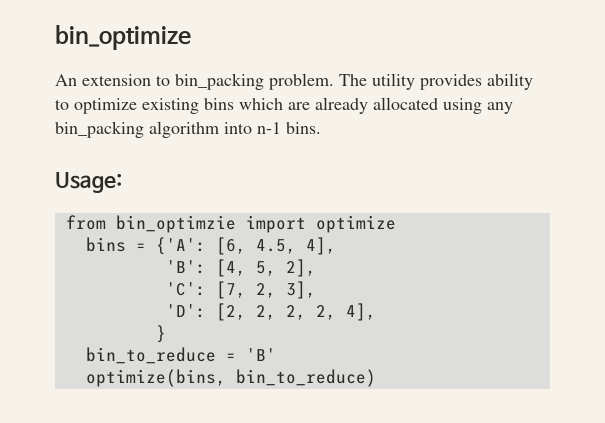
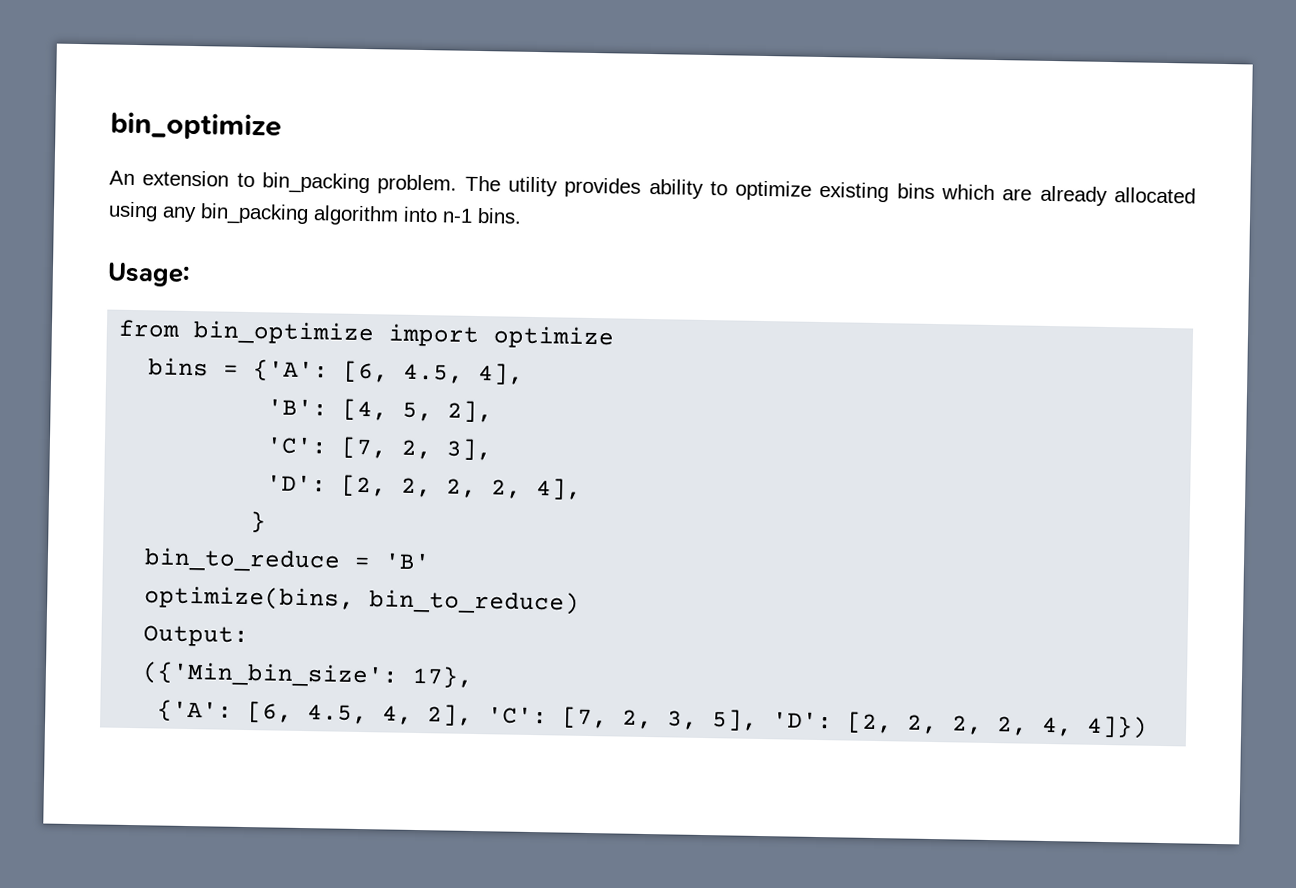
[115,215,236,233] bin_optimzie -> [193,320,376,346] bin_optimize
(376, 378) none -> [143,625,250,648] [142,661,475,688] [157,699,1149,739] // Output: // ({'Min_bin_size': 17}, // {'A': [6, 4.5, 4, 2], 'C': [7, 2, 3, 5], 'D': [2, 2, 2, 2, 4, 4]})

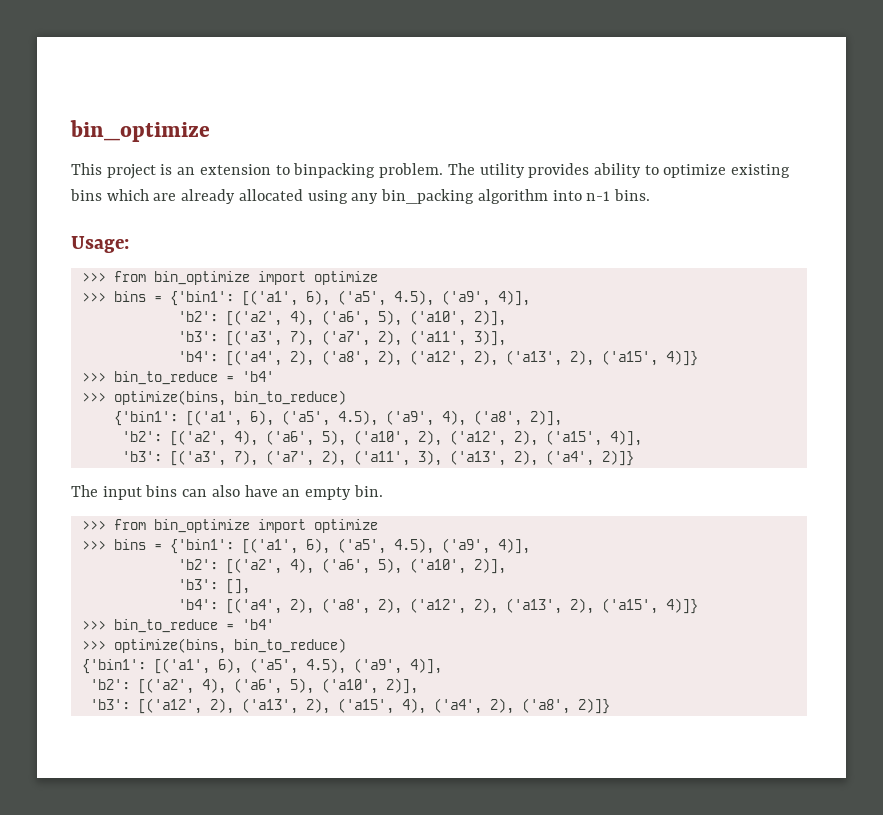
[109,170,135,185] An -> [71,163,196,179] This project is an
[261,172,370,195] bin_packing -> [293,163,376,178] binpacking
[118,319,616,350] [148,357,525,385] [267,398,494,423] [266,436,494,461] [266,474,583,500] [250,511,267,533] [144,547,432,573] [144,585,581,615] [143,625,250,648] [142,661,475,688] [157,699,1149,739] from bin_optimize import optimize // bins = {'A': [6, 4.5, 4], // 'B': [4, 5, 2], // 'C': [7, 2, 3], // 'D': [2, 2, 2, 2, 4], // } // bin_to_reduce = 'B' // optimize(bins, bin_to_reduce) // Output: // ({'Min_bin_size': 17}, // {'A': [6, 4.5, 4, 2], 'C': [7, 2, 3, 5], 'D': [2, 2, 2, 2, 4, 4]}) -> [81,271,378,285] [81,290,530,306] [177,310,506,326] [177,330,506,346] [177,350,698,366] [81,371,274,385] [81,390,346,406] [113,410,562,426] [121,430,642,446] [121,450,634,466] [71,485,383,500] [81,519,378,533] [81,538,530,554] [177,558,506,574] [177,579,250,594] [177,598,698,614] [81,619,274,633] [81,638,346,654] [81,658,442,674] [89,678,418,694] [89,698,610,714] >>> from bin_optimize import optimize // >>> bins = {'bin1': [('a1', 6), ('a5', 4.5), ('a9', 4)], // 'b2': [('a2', 4), ('a6', 5), ('a10', 2)], // 'b3': [('a3', 7), ('a7', 2), ('a11', 3)], // 'b4': [('a4', 2), ('a8', 2), ('a12', 2), ('a13', 2), ('a15', 4)]} // >>> bin_to_reduce = 'b4' // >>> optimize(bins, bin_to_reduce) // {'bin1': [('a1', 6), ('a5', 4.5), ('a9', 4), ('a8', 2)], // 'b2': [('a2', 4), ('a6', 5), ('a10', 2), ('a12', 2), ('a15', 4)], // 'b3': [('a3', 7), ('a7', 2), ('a11', 3), ('a13', 2), ('a4', 2)]} // The input bins can also have an empty bin. // >>> from bin_optimize import optimize // >>> bins = {'bin1': [('a1', 6), ('a5', 4.5), ('a9', 4)], // 'b2': [('a2', 4), ('a6', 5), ('a10', 2)], // 'b3': [], // 'b4': [('a4', 2), ('a8', 2), ('a12', 2), ('a13', 2), ('a15', 4)]} // >>> bin_to_reduce = 'b4' // >>> optimize(bins, bin_to_reduce) // {'bin1': [('a1', 6), ('a5', 4.5), ('a9', 4)], // 'b2': [('a2', 4), ('a6', 5), ('a10', 2)], // 'b3': [('a12', 2), ('a13', 2), ('a15', 4), ('a4', 2), ('a8', 2)]}

